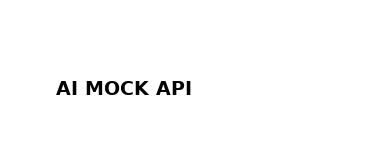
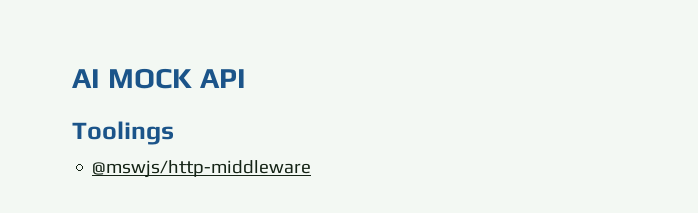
(192, 88) none -> [72,121,174,145] [92,160,312,178] // Toolings // @mswjs/http-middleware

